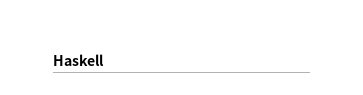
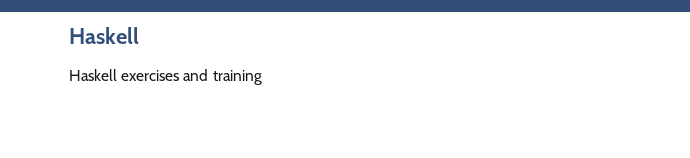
[53,54,104,66] Haskell -> [69,27,139,44] [69,69,262,85] Haskell // Haskell exercises and training

